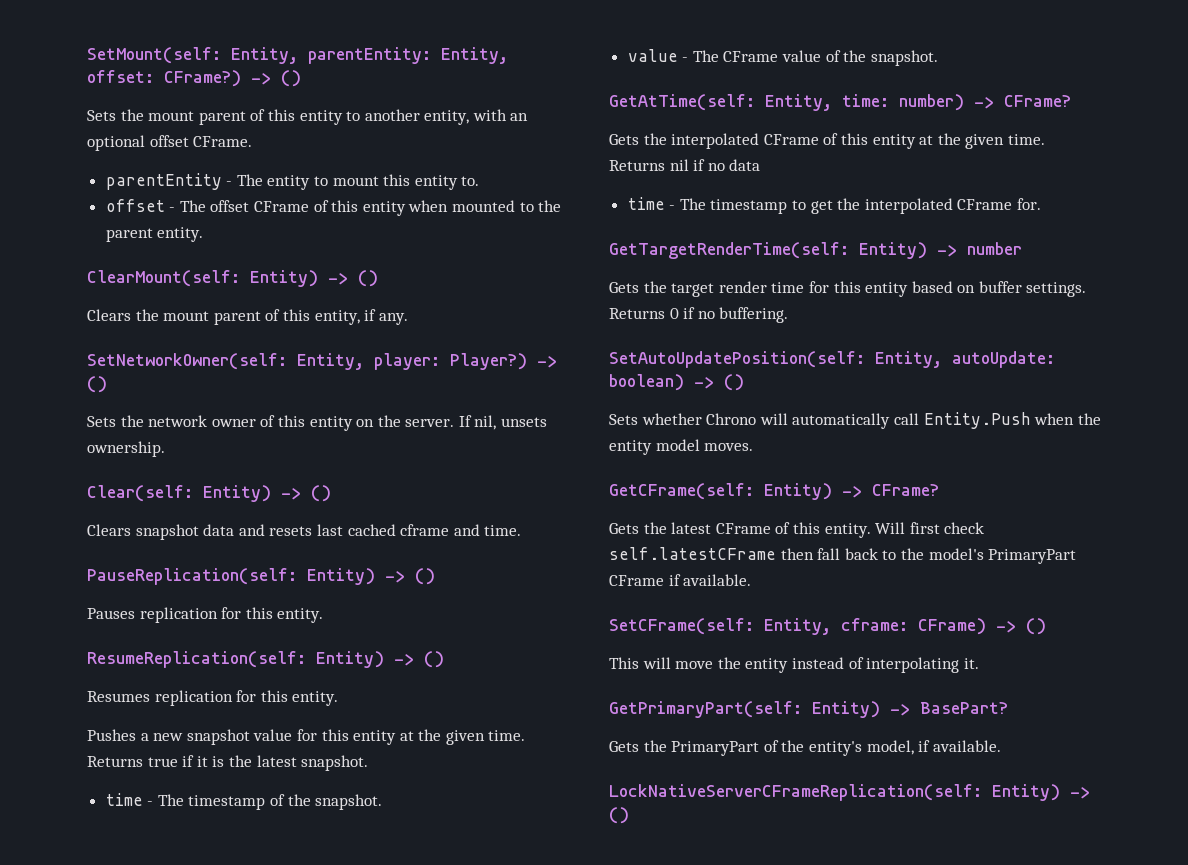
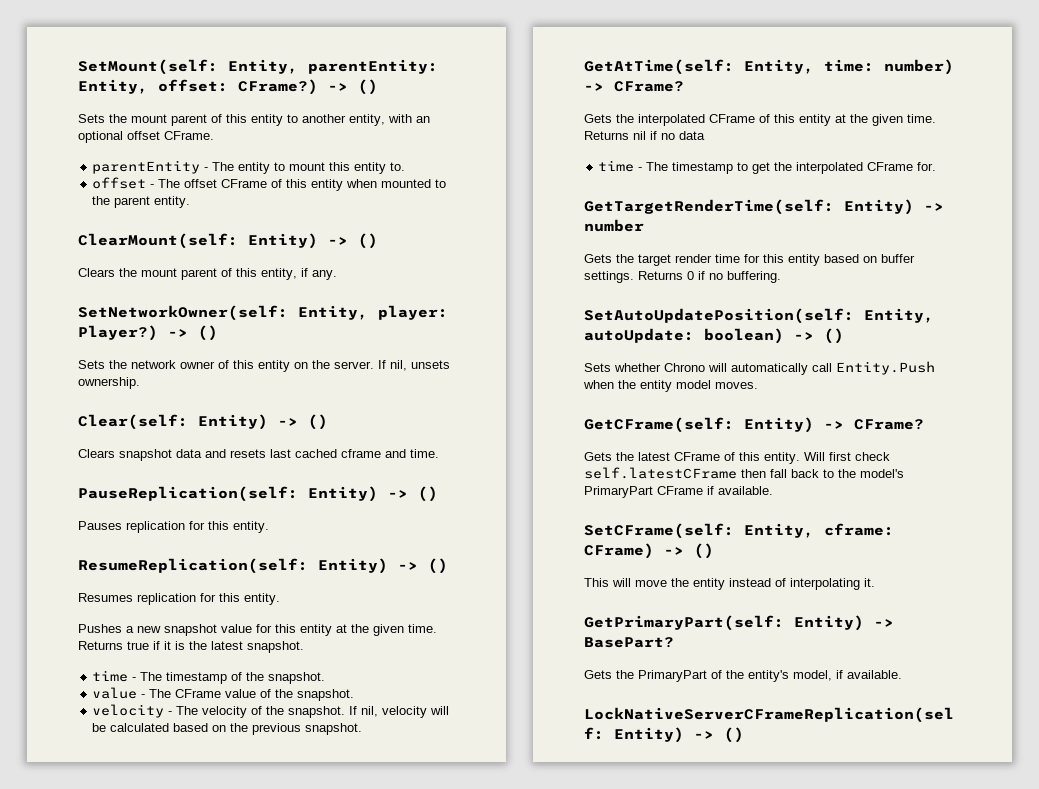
(938, 58) none -> [92,704,450,718] [92,723,363,735] // velocity - The velocity of the snapshot. If nil, velocity will be calculated based on the previous snapshot.

